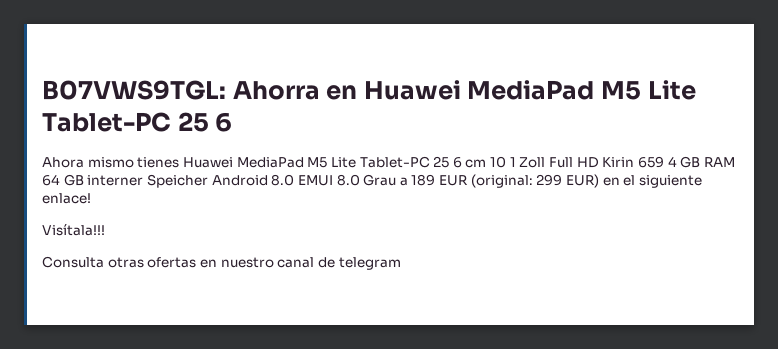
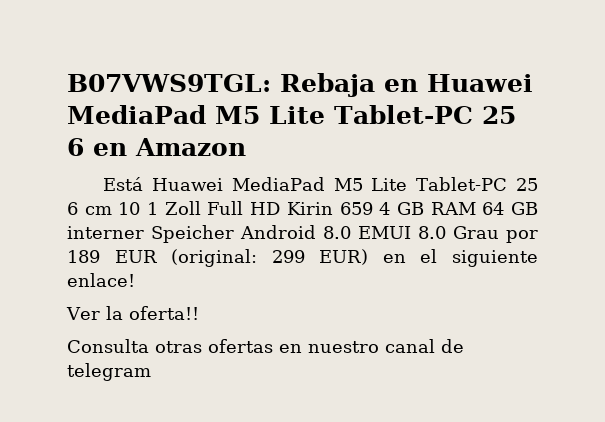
[232,81,320,100] Ahorra -> [280,73,375,97] Rebaja
[42,157,180,168] // Ahora mismo tienes -> [93,138,246,156] [103,177,144,191] en Amazon // Está
[399,177,408,186] a -> [506,230,538,243] por
[42,224,105,236] Visítala!!! -> [66,306,199,320] Ver la oferta!!

